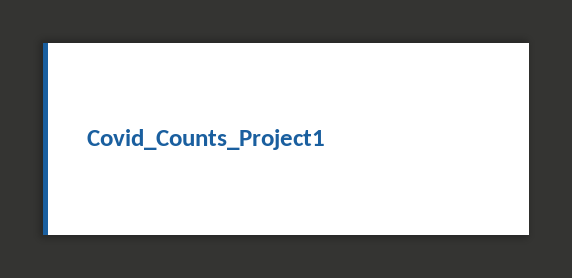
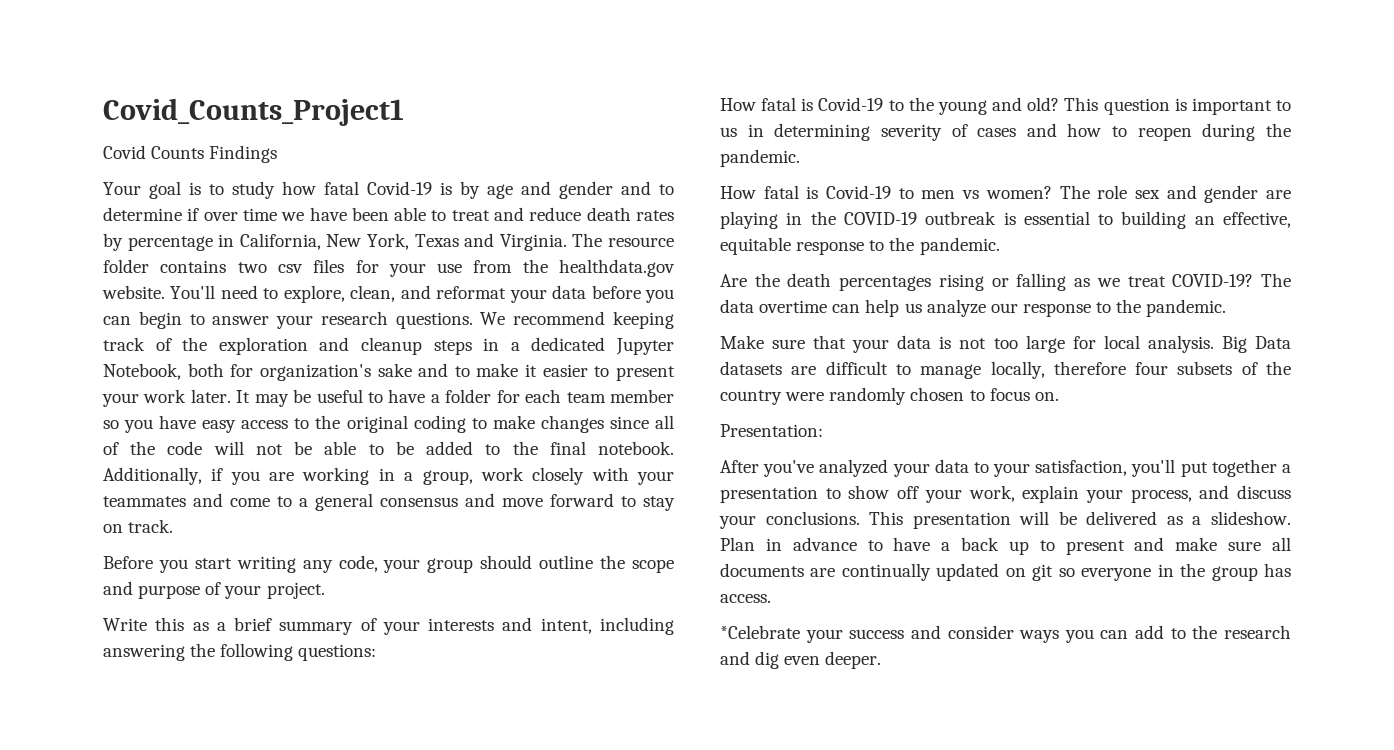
(325, 139) none -> [103,145,278,163] [103,181,674,199] [103,207,674,221] [103,233,675,251] [103,259,675,277] [102,285,674,303] [103,311,674,329] [103,337,675,355] [103,363,675,381] [102,389,675,407] [103,415,674,433] [103,441,674,455] [103,467,675,485] [103,493,675,511] [103,519,174,533] [103,555,674,573] [103,581,325,599] [103,617,674,635] [103,643,377,661] [720,97,1291,115] [720,123,1291,141] [720,149,800,167] [720,185,1291,203] [720,211,1291,229] [720,237,1000,255] [720,273,1291,291] [720,299,1227,317] [720,335,1291,353] [720,361,1291,379] [720,387,1059,405] [720,424,823,437] [720,459,1291,477] [720,485,1291,503] [719,511,1291,529] [720,537,1291,555] [720,563,1291,581] [720,594,771,603] [720,625,1291,643] [720,651,882,669] // Covid Counts Findings // Your goal is to study how fatal Covid-19 is by age and gender and to determine if over time we have been able to treat and reduce death rates by percentage in California, New York, Texas and Virginia. The resource folder contains two csv files for your use from the healthdata.gov website. You'll need to explore, clean, and reformat your data before you can begin to answer your research questions. We recommend keeping track of the exploration and cleanup steps in a dedicated Jupyter Notebook, both for organization's sake and to make it easier to present your work later. It may be useful to have a folder for each team member so you have easy access to the original coding to make changes since all of the code will not be able to be added to the final notebook. Additionally, if you are working in a group, work closely with your teammates and come to a general consensus and move forward to stay on track. // Before you start writing any code, your group should outline the scope and purpose of your project. // Write this as a brief summary of your interests and intent, including answering the following questions: // How fatal is Covid-19 to the young and old? This question is important to us in determining severity of cases and how to reopen during the pandemic. // How fatal is Covid-19 to men vs women? The role sex and gender are playing in the COVID-19 outbreak is essential to building an effective, equitable response to the pandemic. // Are the death percentages rising or falling as we treat COVID-19? The data overtime can help us analyze our response to the pandemic. // Make sure that your data is not too large for local analysis. Big Data datasets are difficult to manage locally, therefore four subsets of the country were randomly chosen to focus on. // Presentation: // After you've analyzed your data to your satisfaction, you'll put together a presentation to show off your work, explain your process, and discuss your conclusions. This presentation will be delivered as a slideshow. Plan in advance to have a back up to present and make sure all documents are continually updated on git so everyone in the group has access. // *Celebrate your success and consider ways you can add to the research and dig even deeper.

